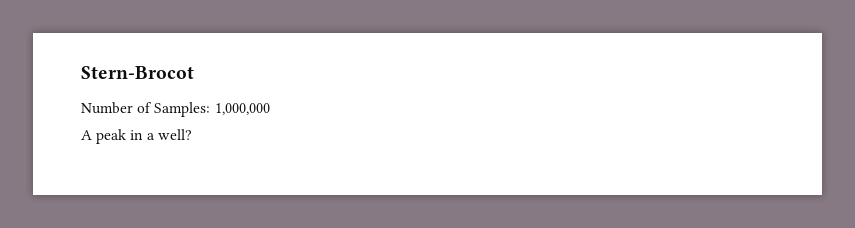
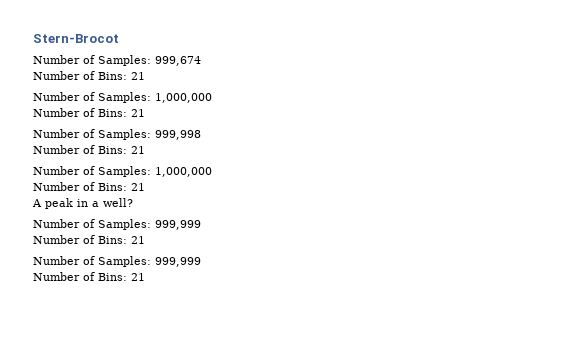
[214,103,270,115] 1,000,000 -> [155,56,201,66] [33,71,145,80] [33,92,212,103] [33,108,145,117] [33,129,201,140] [33,145,145,154] [33,166,212,177] [33,182,145,191] 999,674 // Number of Bins: 21 // Number of Samples: 1,000,000 // Number of Bins: 21 // Number of Samples: 999,998 // Number of Bins: 21 // Number of Samples: 1,000,000 // Number of Bins: 21
(192, 134) none -> [33,219,201,230] [33,235,145,244] [33,256,201,267] [33,272,145,281] // Number of Samples: 999,999 // Number of Bins: 21 // Number of Samples: 999,999 // Number of Bins: 21

